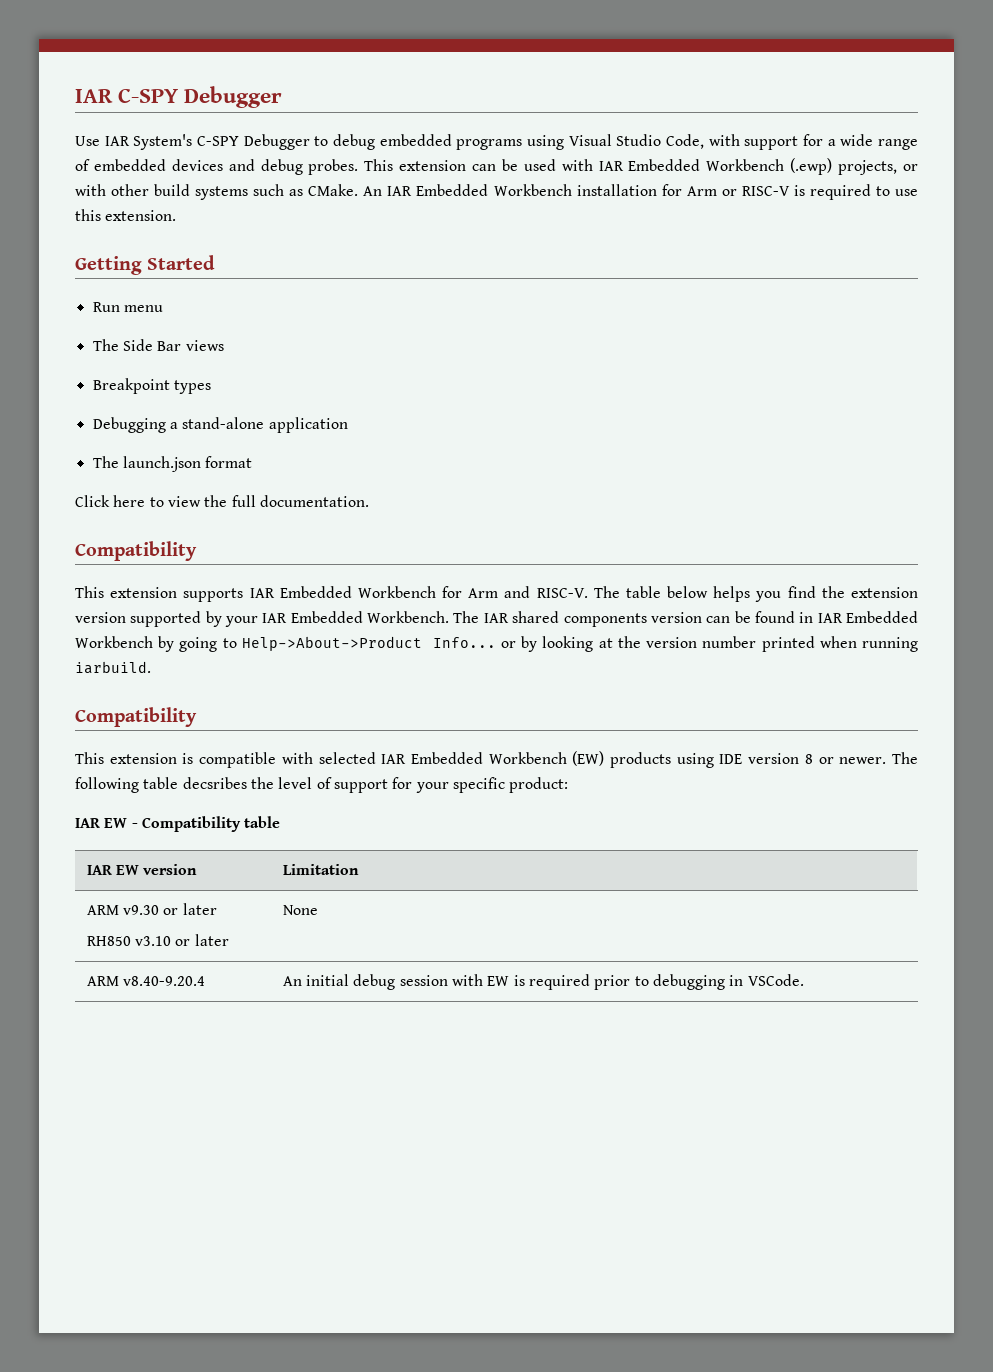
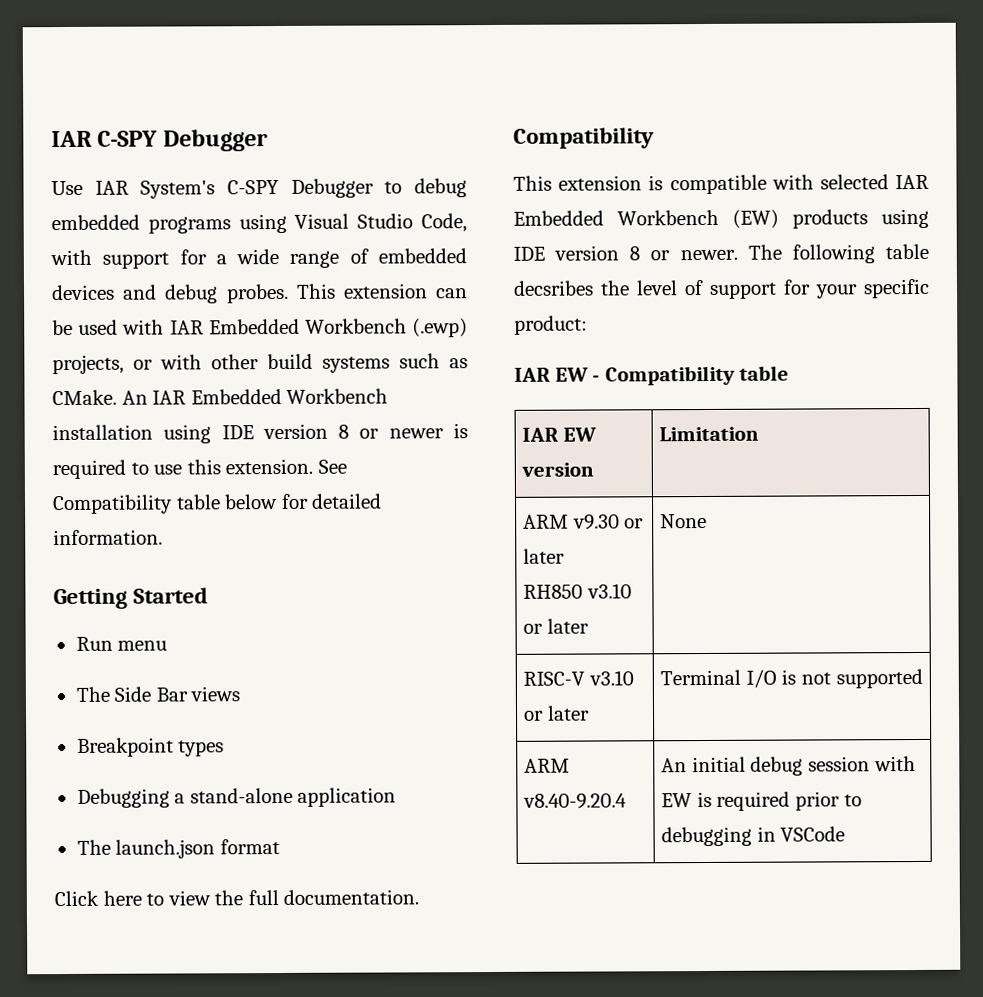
[661,184,790,196] for Arm or RISC-V -> [163,423,444,444] using IDE version 8 or newer
(177, 215) none -> [317,459,347,474] [52,493,383,515] [53,529,163,546] See Compatibility table below for detailed information.
[75,586,918,602] [75,611,919,627] [75,636,918,652] [75,661,151,674] [75,707,197,727] // This extension supports IAR Embedded Workbench for Arm and RISC-V. The table below helps you find the extension version supported by your IAR Embedded Workbench. The IAR shared components version can be found in IAR Embedded Workbench by going to Help->About->Product Info... or by looking at the version number printed when running iarbuild. // Compatibility -> (654, 138) none
(318, 910) none -> [523,670,634,686] [524,705,590,721] [660,668,923,689] // RISC-V v3.10 or later | Terminal I/O is not supported
[747,974,804,986] VSCode. -> [780,826,846,842] VSCode

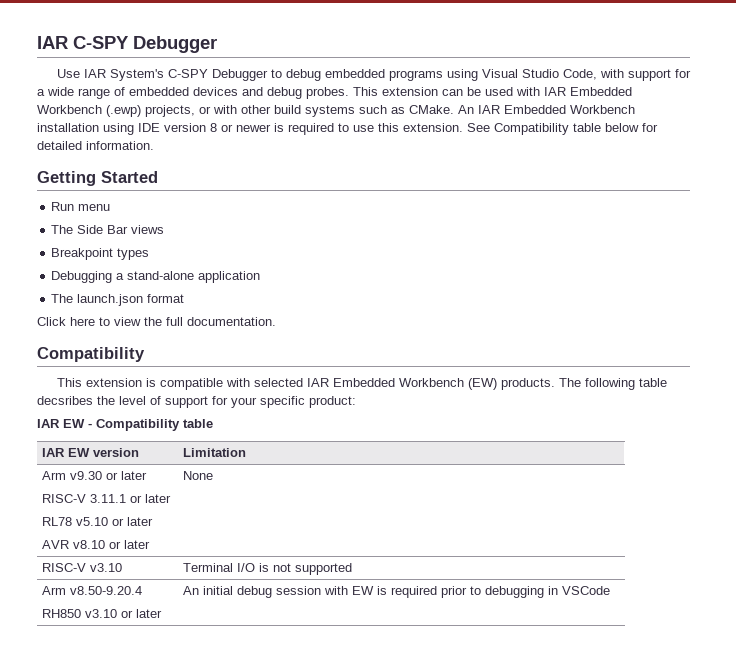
[792,208,929,229] [513,245,738,261] products using IDE version 8 or newer. -> [500,378,555,390] products.
[523,514,570,529] ARM -> [42,471,67,480] Arm
[523,583,632,599] RH850 v3.10 -> [42,494,172,503] [42,517,154,526] [42,540,106,549] RISC-V 3.11.1 or later // RL78 v5.10 or later // AVR v8.10
[524,705,590,721] or later -> (123, 567) none
[524,758,571,773] [523,793,628,809] ARM v8.40-9.20.4 -> [42,586,143,595] [42,609,163,618] Arm v8.50-9.20.4 // RH850 v3.10 or later

